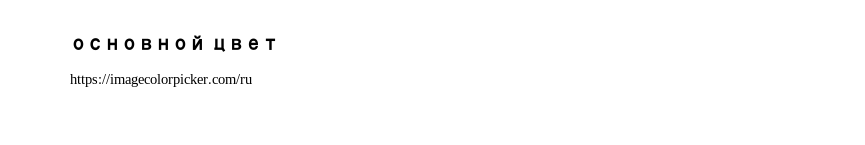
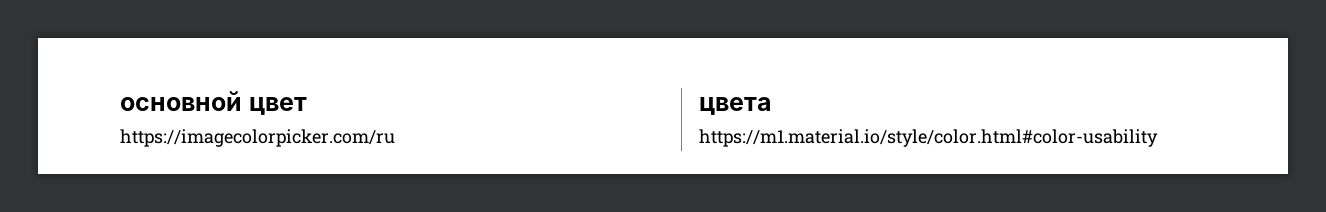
(252, 80) none -> [699,97,772,115] [699,129,1158,147] // цвета // https://m1.material.io/style/color.html#color-usability

